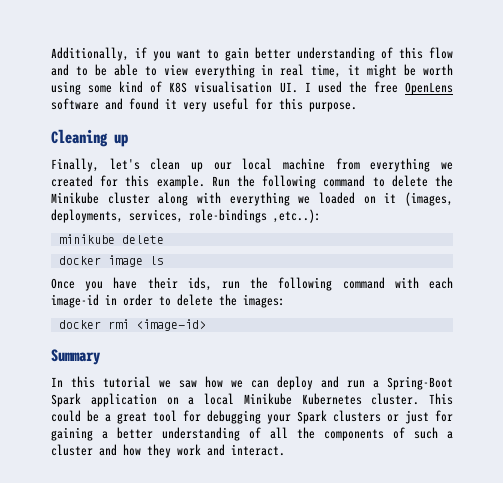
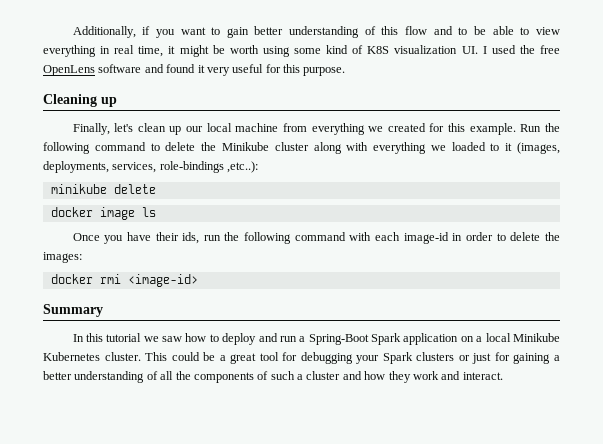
[194,81,273,93] visualisation -> [394,45,458,54] visualization
[363,196,376,204] on -> [490,143,500,151] to
[231,380,269,388] we can -> [209,334,219,342] to

